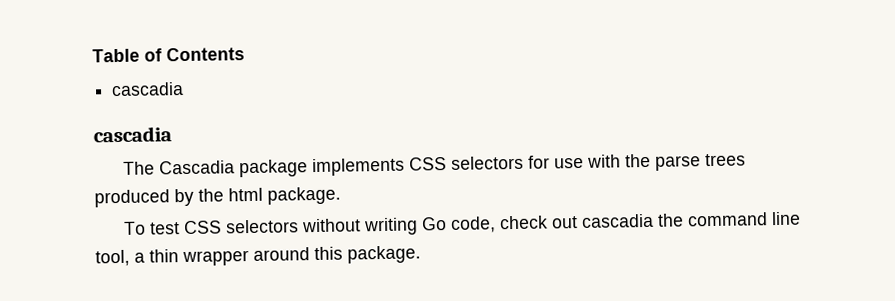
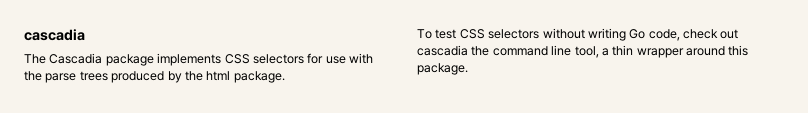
[92,47,245,63] [111,81,185,97] Table of Contents // cascadia // -> (24, 35) none

